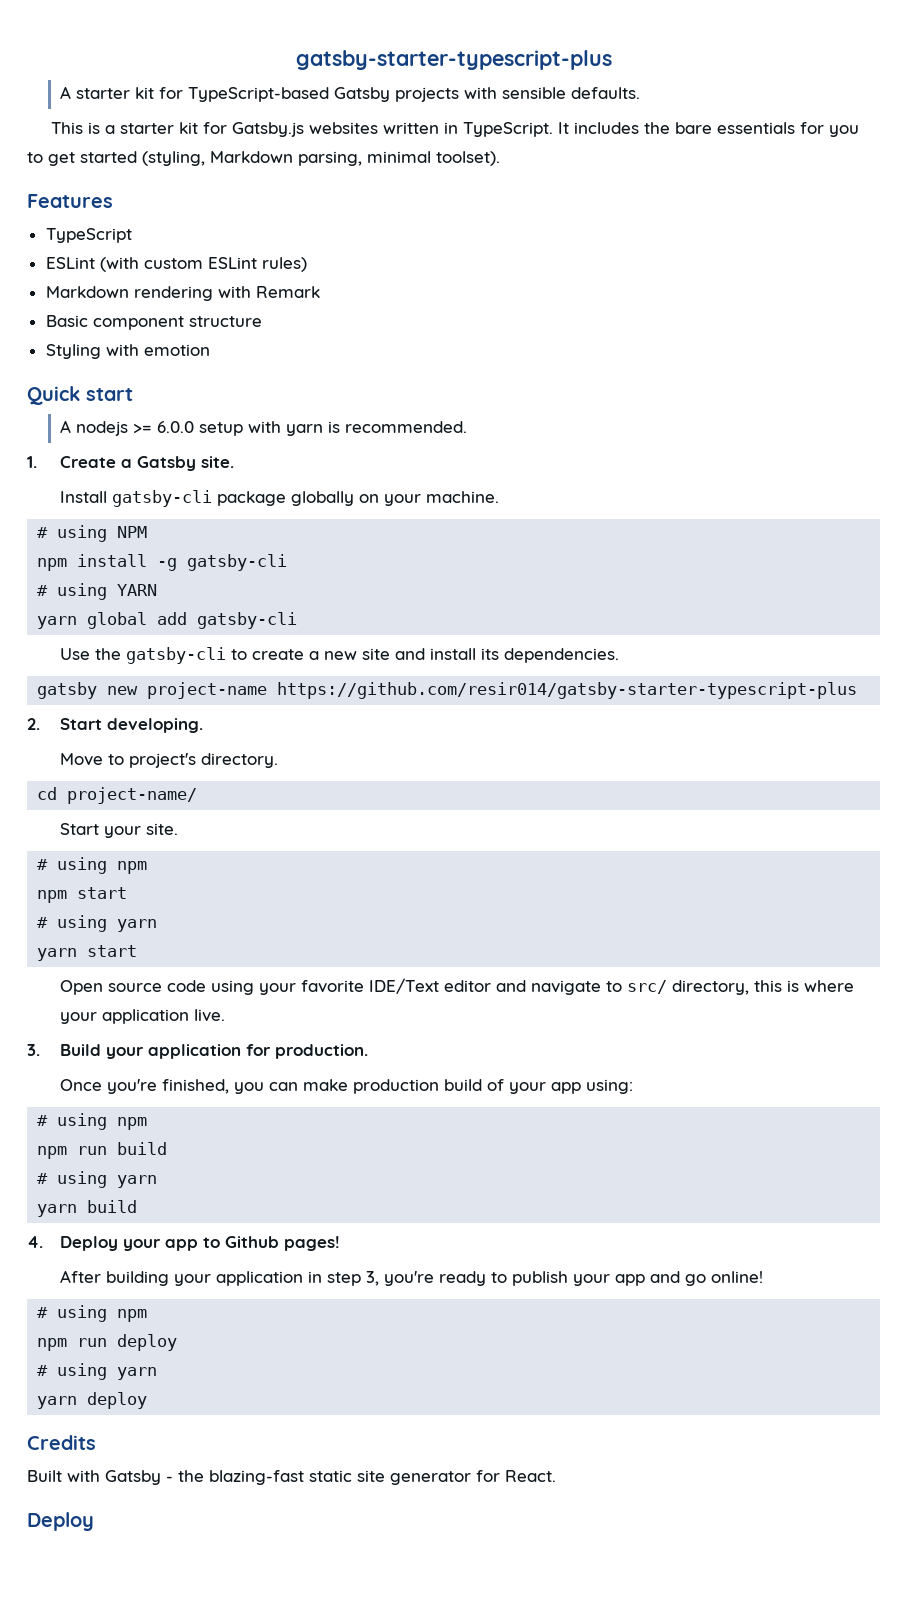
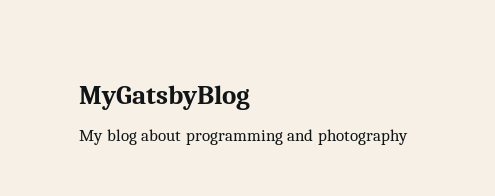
[295,50,612,70] [60,86,641,102] [51,122,860,137] [27,151,500,166] [27,194,113,208] [45,228,132,243] [45,257,307,272] [45,286,320,301] [45,315,262,330] [45,344,210,359] [27,386,133,405] [60,420,468,436] [27,456,235,471] [60,490,500,507] [37,525,148,542] [37,554,288,571] [37,583,158,600] [37,612,298,629] [60,647,620,664] [37,682,858,699] [27,718,204,733] [60,753,279,768] [37,787,198,804] [60,823,179,838] [37,857,148,874] [37,887,128,903] [37,915,158,932] [37,945,138,961] [60,978,855,995] [60,1009,226,1024] [27,1044,369,1059] [60,1079,634,1094] [37,1113,148,1130] [37,1142,168,1159] [37,1171,158,1188] [37,1200,138,1217] [27,1236,341,1251] [60,1270,764,1286] [37,1305,148,1322] [37,1334,178,1351] [37,1363,158,1380] [37,1392,148,1409] [27,1435,96,1450] [27,1470,556,1485] [27,1512,94,1531] gatsby-starter-typescript-plus // A starter kit for TypeScript-based Gatsby projects with sensible defaults. // This is a starter kit for Gatsby.js websites written in TypeScript. It includes the bare essentials for you to get started (styling, Markdown parsing, minimal toolset). // Features // TypeScript // ESLint (with custom ESLint rules) // Markdown rendering with Remark // Basic component structure // Styling with emotion // Quick start // A nodejs >= 6.0.0 setup with yarn is recommended. // 1. Create a Gatsby site. // Install gatsby-cli package globally on your machine. // # using NPM // npm install -g gatsby-cli // # using YARN // yarn global add gatsby-cli // Use the gatsby-cli to create a new site and install its dependencies. // gatsby new project-name https://github.com/resir014/gatsby-starter-typescript-plus // 2. Start developing. // Move to project's directory. // cd project-name/ // Start your site. // # using npm // npm start // # using yarn // yarn start // Open source code using your favorite IDE/Text editor and navigate to src/ directory, this is where your application live. // 3. Build your application for production. // Once you're finished, you can make production build of your app using: // # using npm // npm run build // # using yarn // yarn build // 4. Deploy your app to Github pages! // After building your application in step 3, you're ready to publish your app and go online! // # using npm // npm run deploy // # using yarn // yarn deploy // Credits // Built with Gatsby - the blazing-fast static site generator for React. // Deploy -> [79,85,250,110] [79,129,408,145] MyGatsbyBlog // My blog about programming and photography

